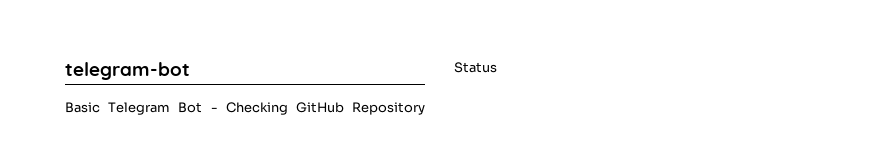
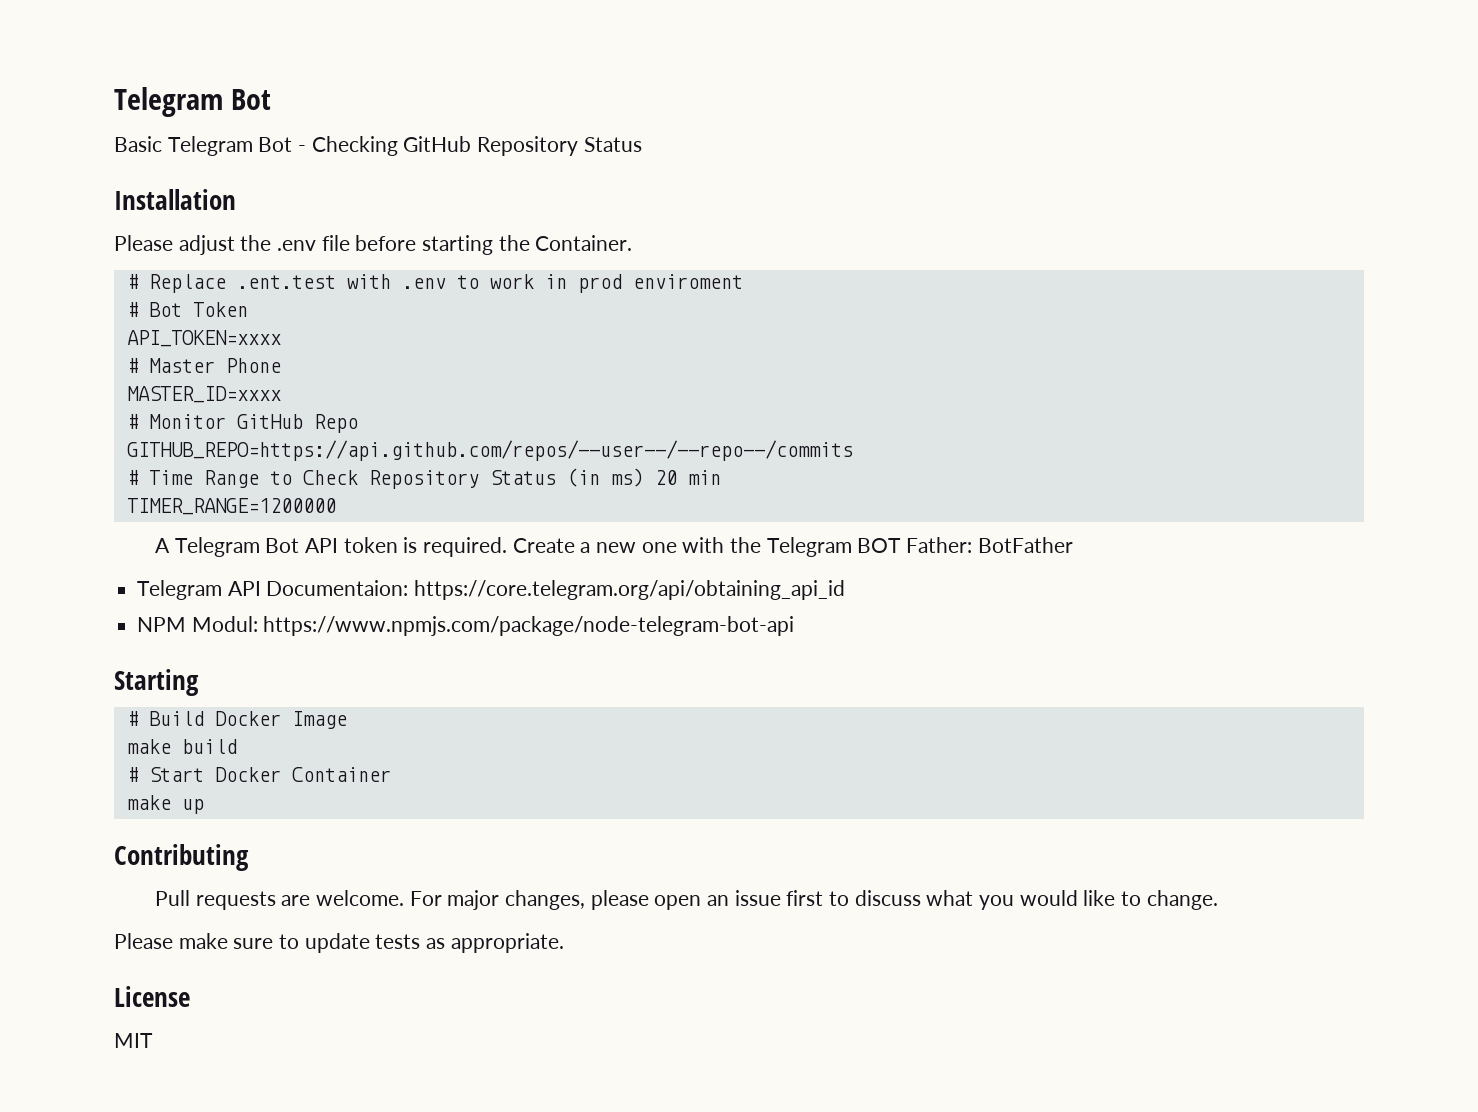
[65,62,190,80] telegram-bot -> [114,87,272,117] Telegram Bot
(497, 67) none -> [114,189,236,210] [114,235,633,255] [126,274,743,293] [126,302,248,317] [126,330,281,347] [126,358,281,373] [126,386,281,403] [126,414,358,433] [126,440,853,461] [126,468,721,489] [126,498,336,515] [154,537,1073,557] [137,580,846,600] [137,616,795,636] [114,669,199,696] [126,711,347,729] [126,739,237,754] [126,767,391,782] [126,795,204,814] [114,844,249,871] [154,890,1218,910] [114,933,564,953] [114,986,190,1007] [114,1033,153,1048] // Installation // Please adjust the .env file before starting the Container. // # Replace .ent.test with .env to work in prod enviroment // # Bot Token // API_TOKEN=xxxx // # Master Phone // MASTER_ID=xxxx // # Monitor GitHub Repo // GITHUB_REPO=https://api.github.com/repos/--user--/--repo--/commits // # Time Range to Check Repository Status (in ms) 20 min // TIMER_RANGE=1200000 // A Telegram Bot API token is required. Create a new one with the Telegram BOT Father: BotFather // Telegram API Documentaion: https://core.telegram.org/api/obtaining_api_id // NPM Modul: https://www.npmjs.com/package/node-telegram-bot-api // Starting // # Build Docker Image // make build // # Start Docker Container // make up // Contributing // Pull requests are welcome. For major changes, please open an issue first to discuss what you would like to change. // Please make sure to update tests as appropriate. // License // MIT

